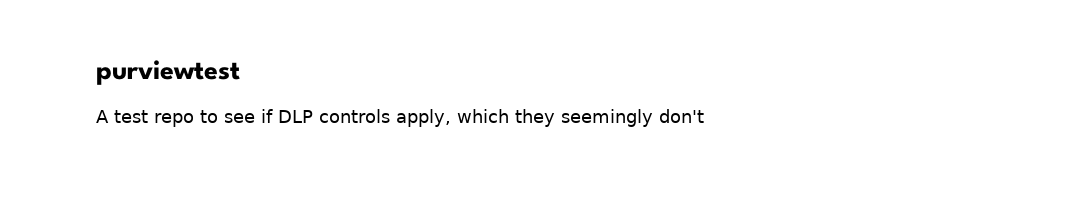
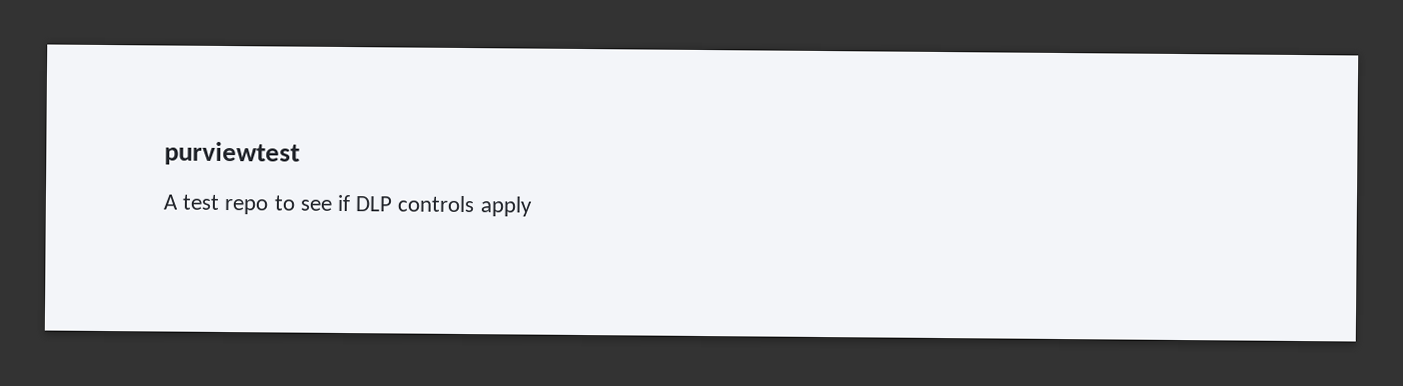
[396,109,704,127] apply, which they seemingly don't -> [479,196,532,217] apply

